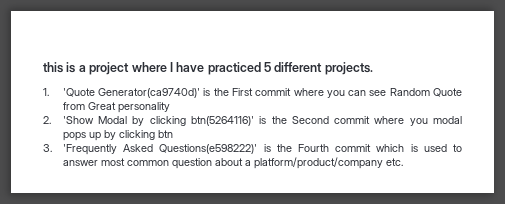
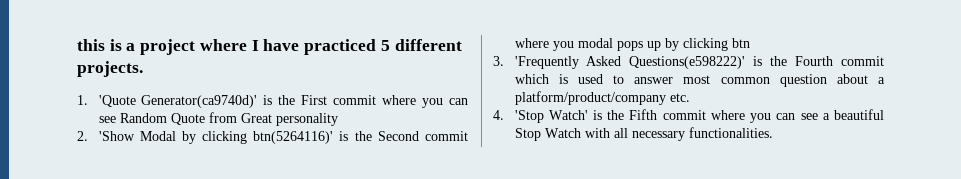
(403, 162) none -> [493,109,884,123] [514,127,773,141] // 4. 'Stop Watch' is the Fifth commit where you can see a beautiful Stop Watch with all necessary functionalities.

